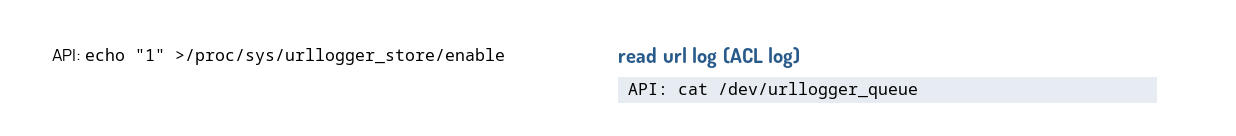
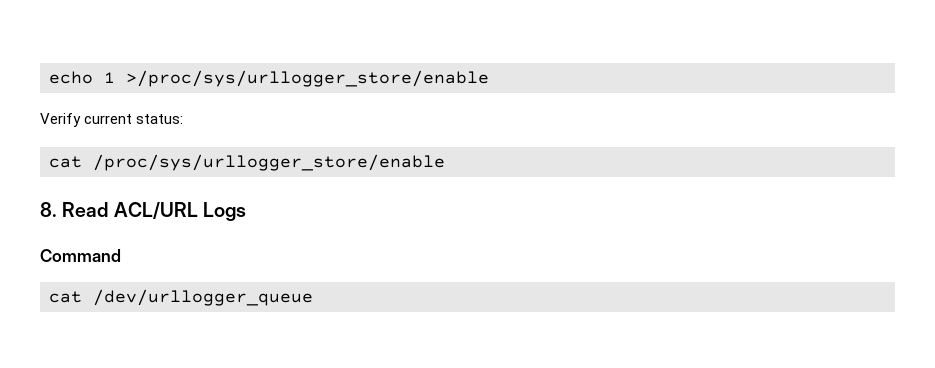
[52,48,506,65] [618,47,801,68] [627,83,668,95] API: echo "1" >/proc/sys/urllogger_store/enable // read url log (ACL log) // API: -> [49,70,489,87] [40,113,184,127] [49,154,445,171] [40,202,246,221] [40,249,121,262] echo 1 >/proc/sys/urllogger_store/enable // Verify current status: // cat /proc/sys/urllogger_store/enable // 8. Read ACL/URL Logs // Command //

